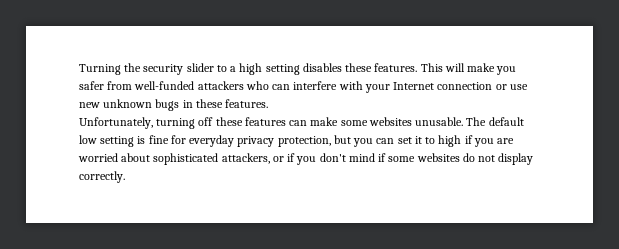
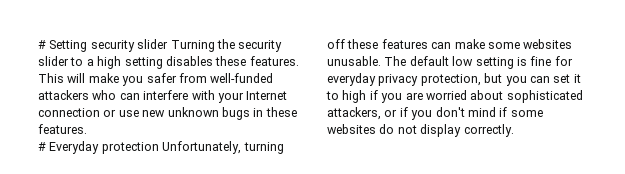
(79, 69) none -> [38,39,169,52] # Setting security slider
(269, 103) none -> [38,141,159,154] # Everyday protection

